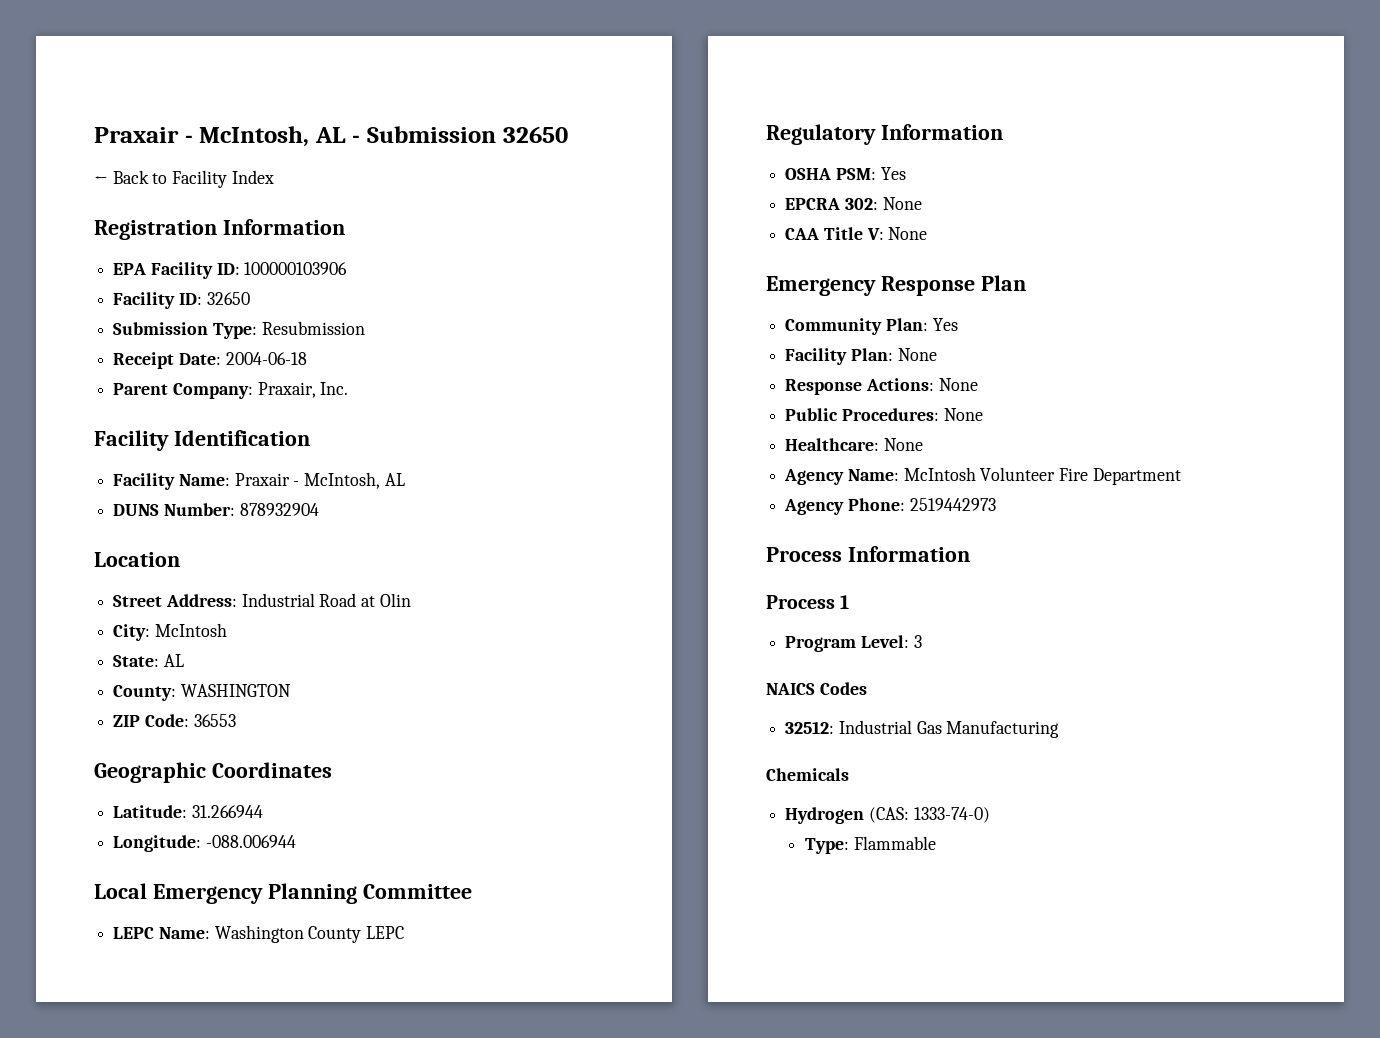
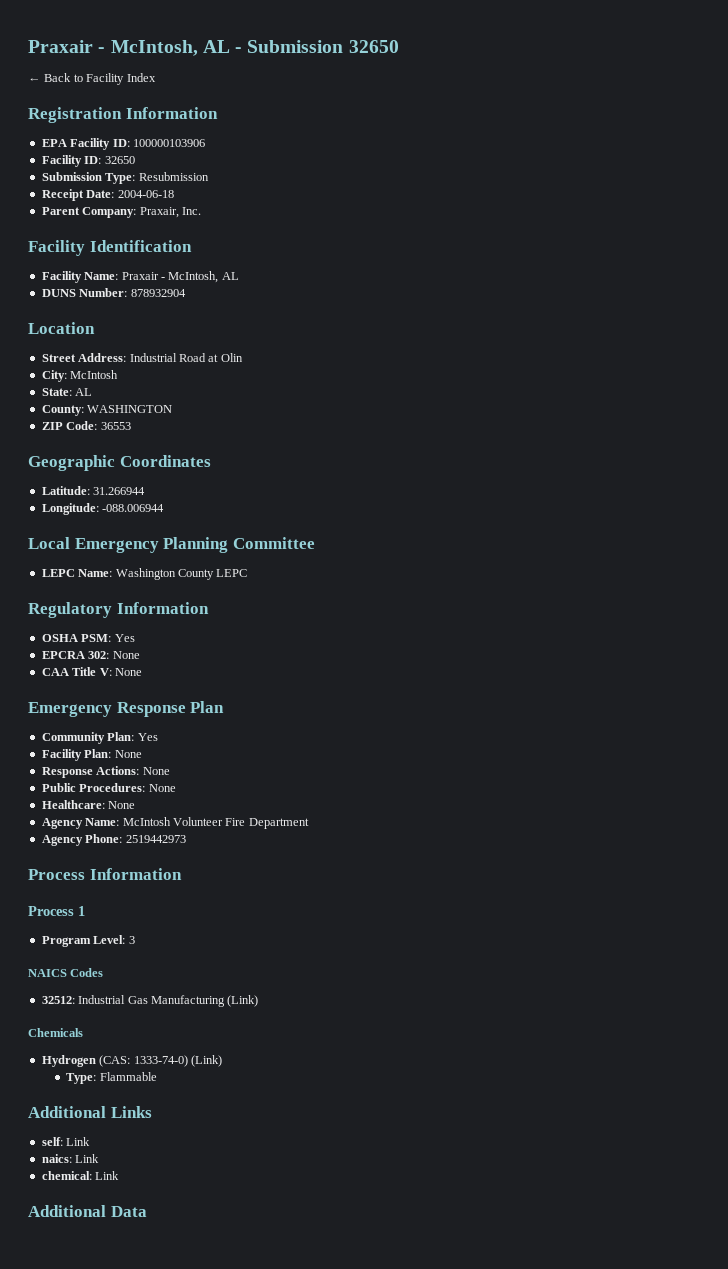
(1060, 729) none -> [227,995,259,1007] (Link)
(990, 815) none -> [190,1055,222,1067] (Link)
(936, 843) none -> [28,1106,152,1118] [41,1137,91,1146] [41,1154,100,1163] [41,1171,120,1180] [28,1205,147,1217] // Additional Links // self: Link // naics: Link // chemical: Link // Additional Data

